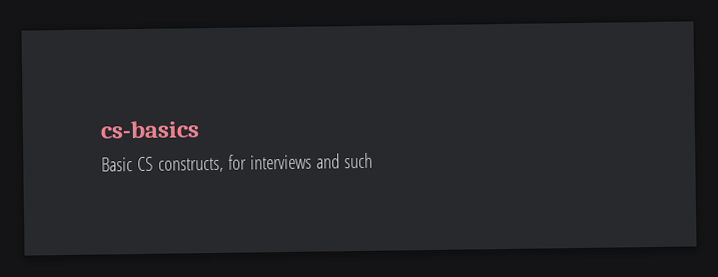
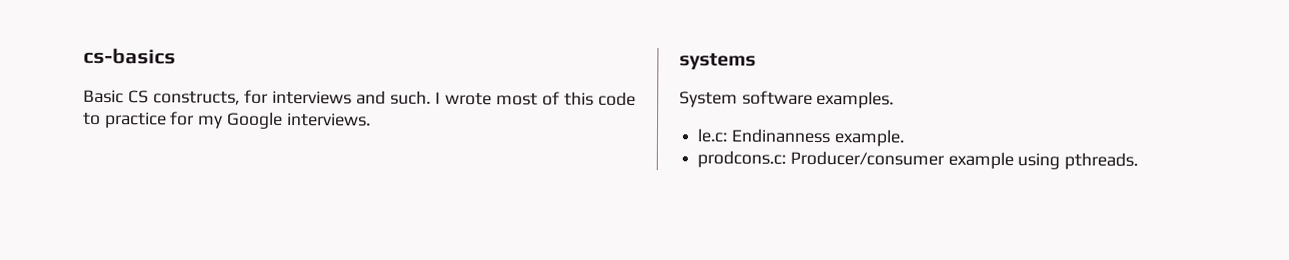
[343,152,373,169] such -> [390,90,636,106] [83,111,371,129] [679,52,756,71] [679,90,895,109] [697,128,905,147] [697,150,1139,170] such. I wrote most of this code to practice for my Google interviews. // systems // System software examples. // le.c: Endinanness example. // prodcons.c: Producer/consumer example using pthreads.

